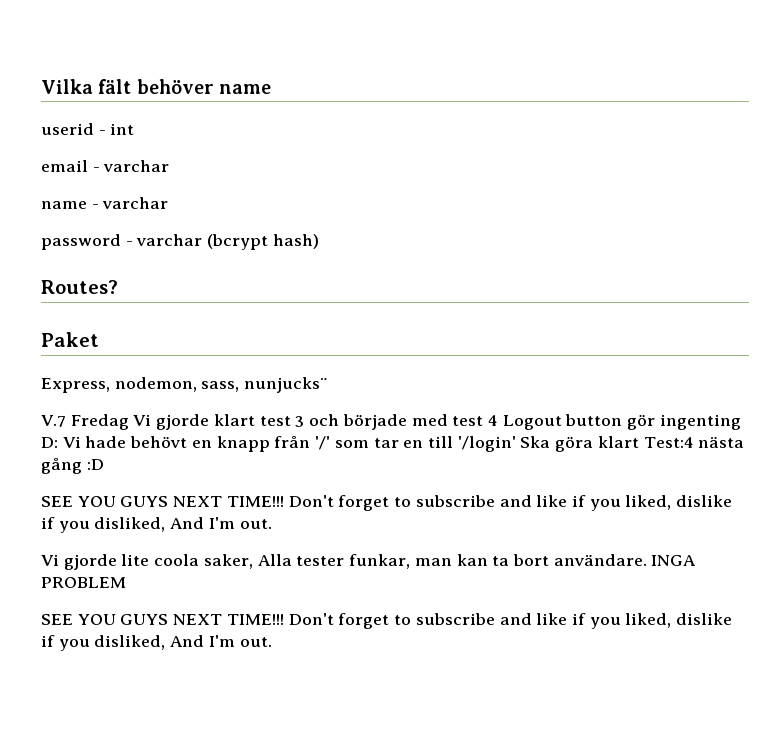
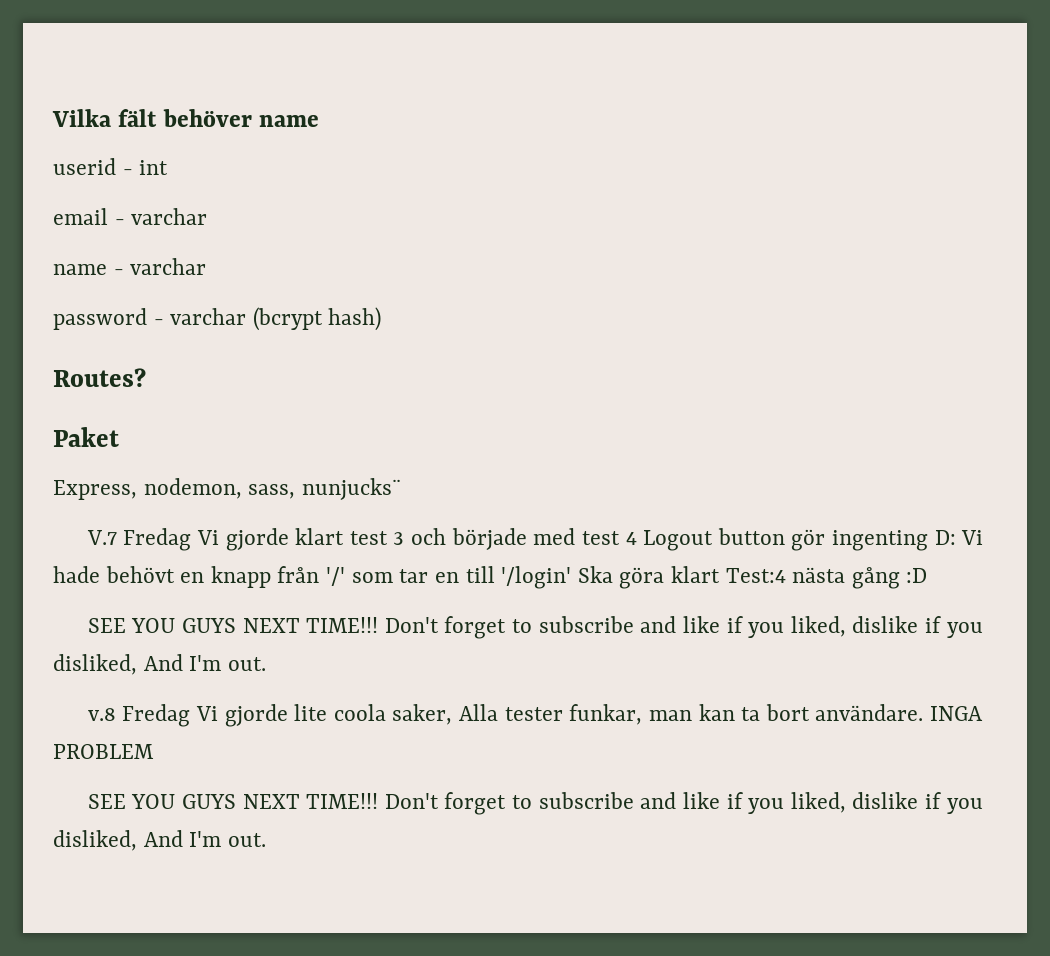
(272, 524) none -> [87,704,191,727] v.8 Fredag

